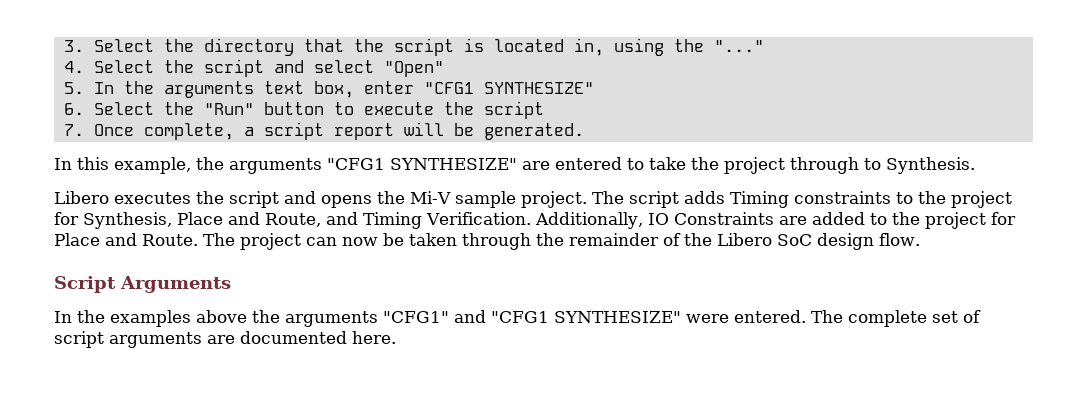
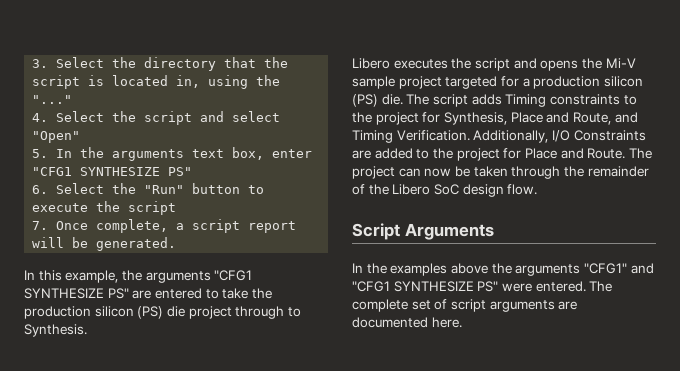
[483,82,594,94] SYNTHESIZE" -> [80,167,193,176] SYNTHESIZE PS"
[390,158,517,170] SYNTHESIZE" -> [24,288,129,299] SYNTHESIZE PS"
(719, 163) none -> [24,306,185,319] production silicon (PS) die
[520,191,587,208] project. -> [398,76,643,89] [352,94,403,107] project targeted for a production silicon (PS) die.
[647,213,669,225] IO -> [551,130,570,142] I/O
[554,311,681,323] SYNTHESIZE" -> [393,281,499,292] SYNTHESIZE PS"

